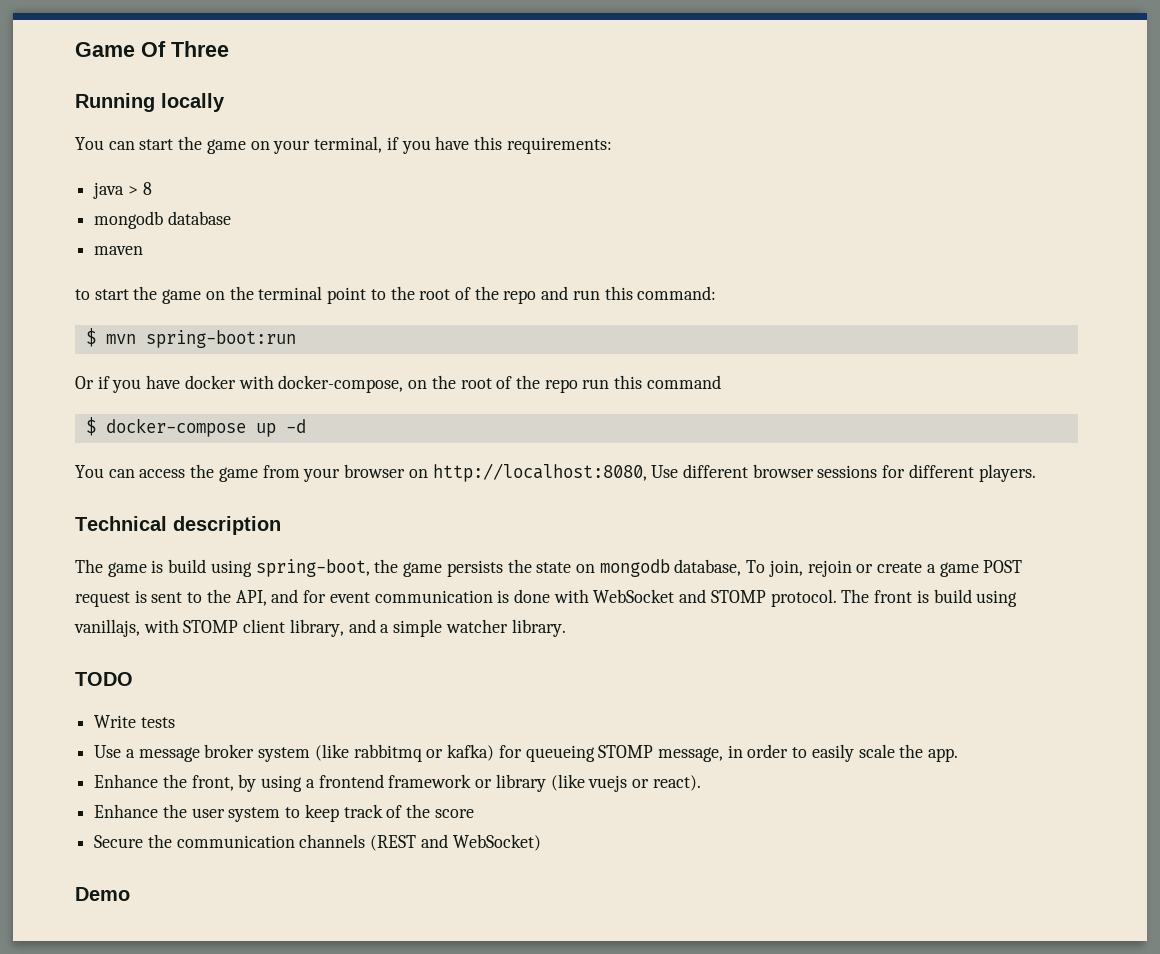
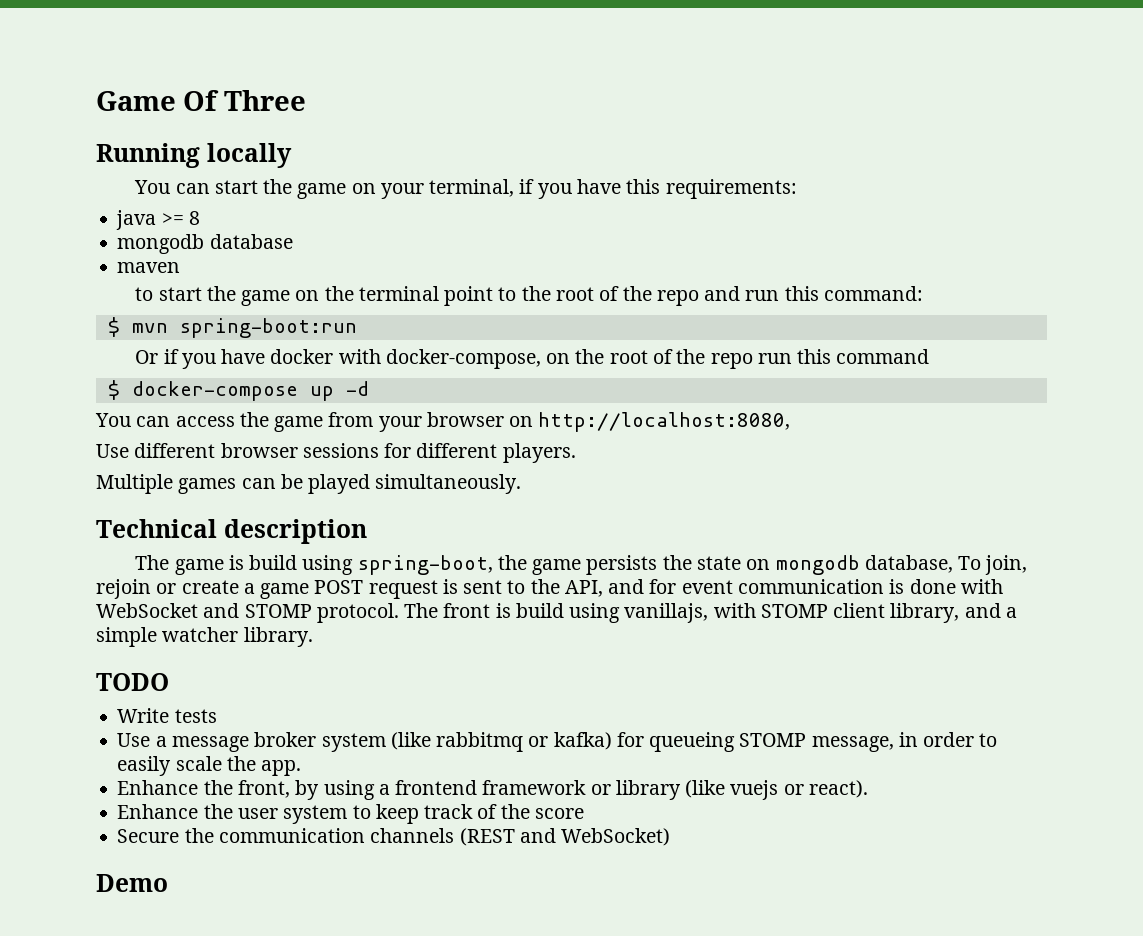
[127,186,138,195] > -> [161,213,184,225] >=
(647, 472) none -> (791, 422) //
(1036, 473) none -> [96,474,522,494] // Multiple games can be played simultaneously.

